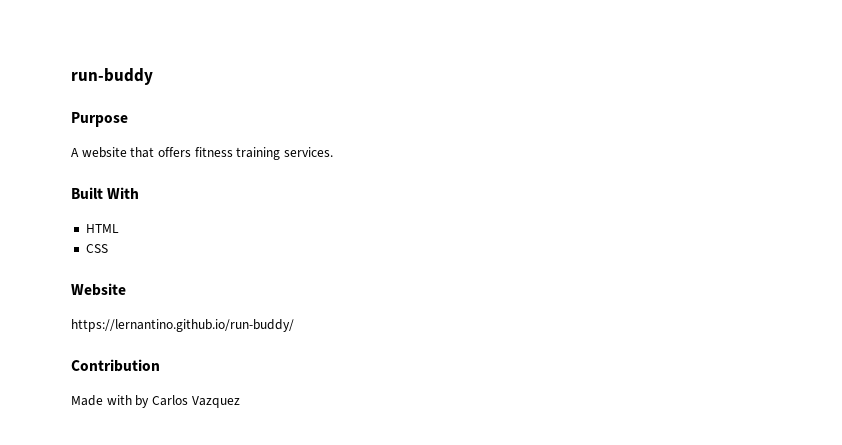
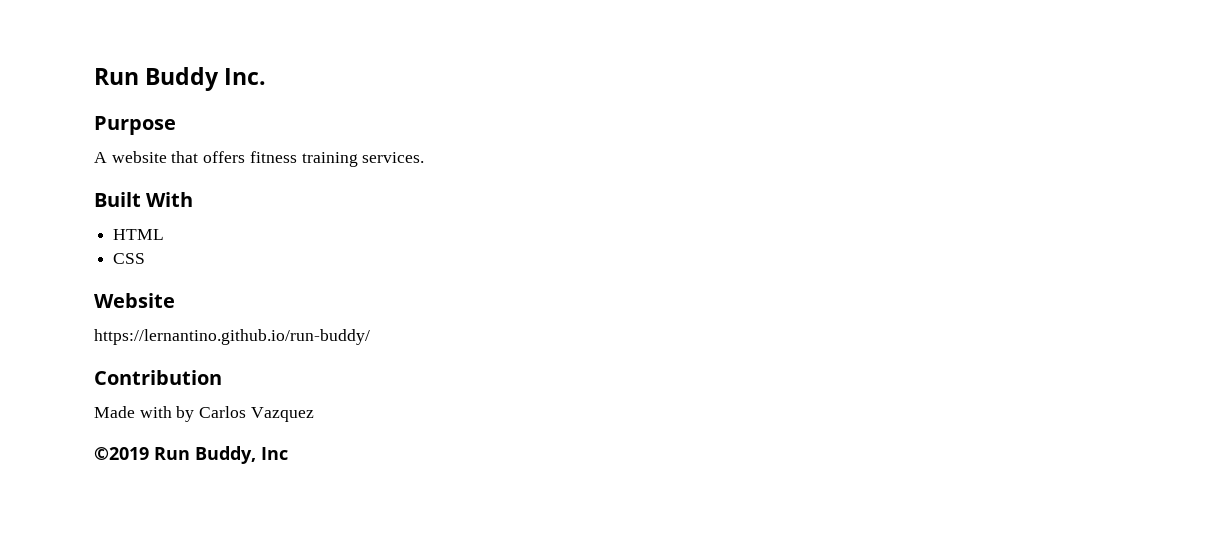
[71,68,153,85] run-buddy -> [94,67,267,91] Run Buddy Inc.
(240, 402) none -> [94,446,288,464] // ©2019 Run Buddy, Inc

